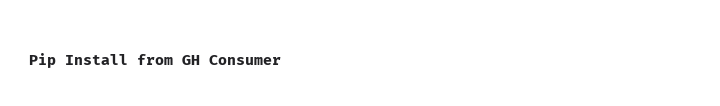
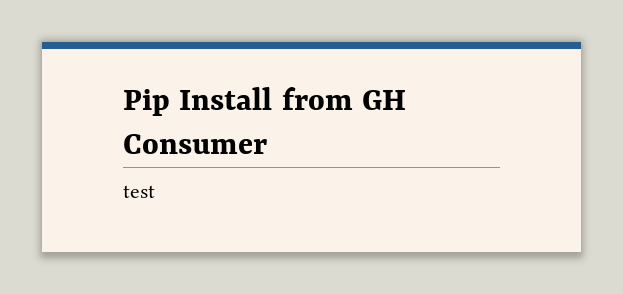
(281, 60) none -> [123,185,155,198] // test

